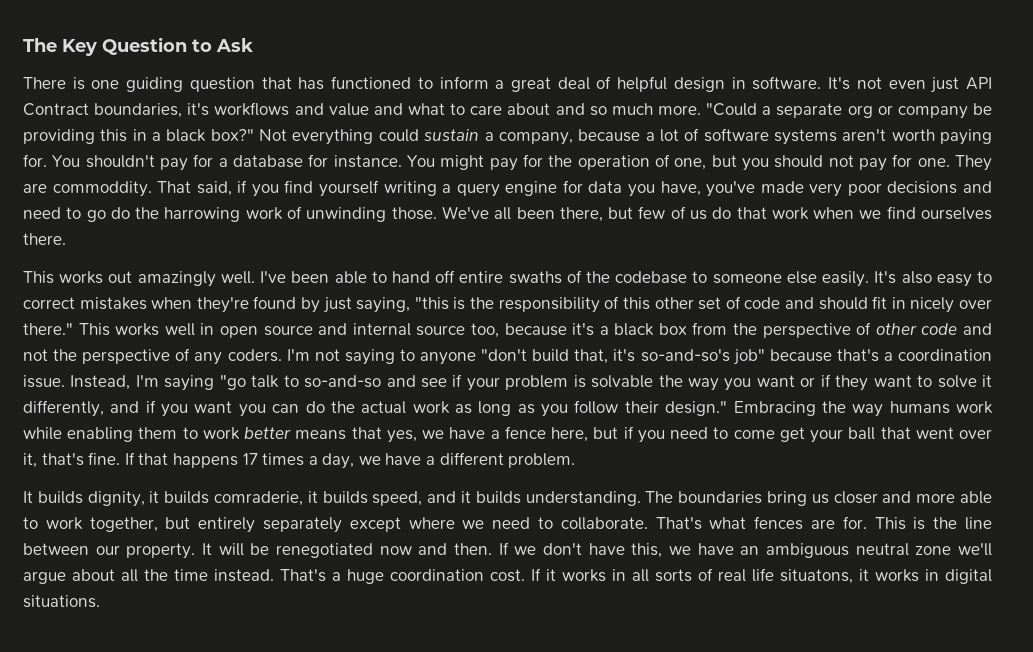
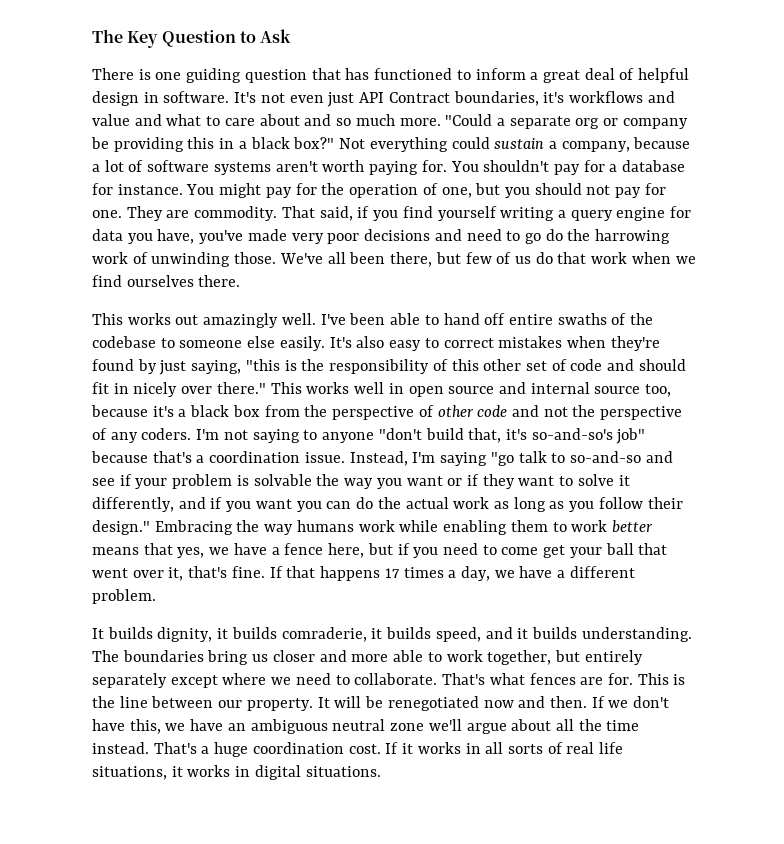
[52,181,152,197] commoddity. -> [194,206,278,221] commodity.
[780,569,853,584] situatons, -> [92,766,167,780] situations,

